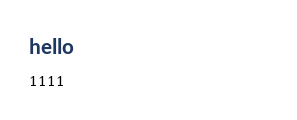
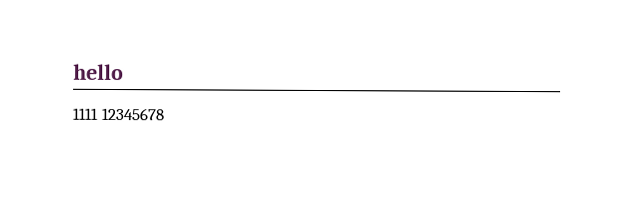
(65, 81) none -> [100,107,164,121] 12345678

